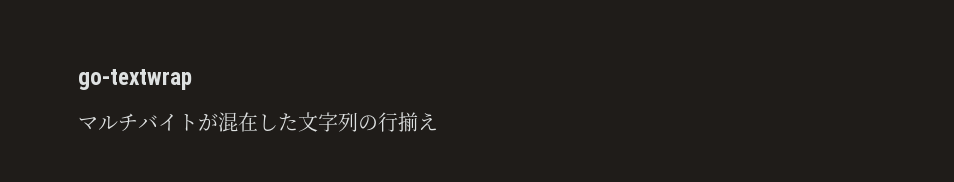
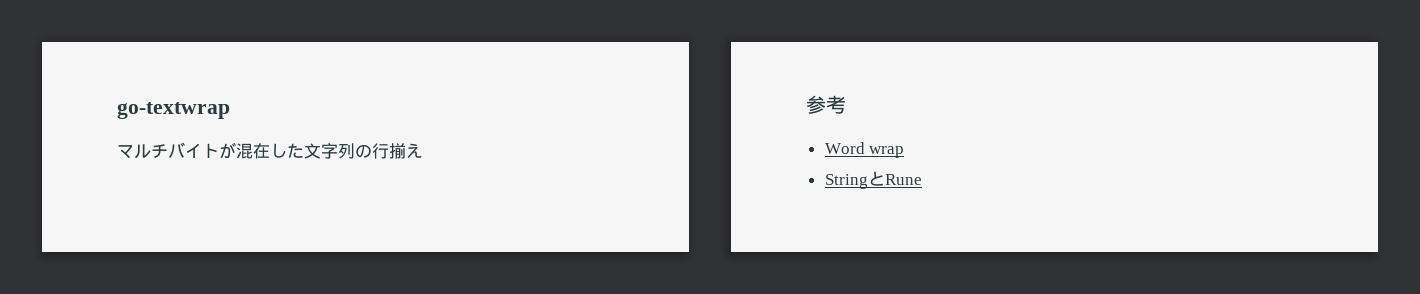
(438, 122) none -> [806,95,846,114] [824,142,905,158] [824,171,922,189] // 参考 // Word wrap // StringとRune

